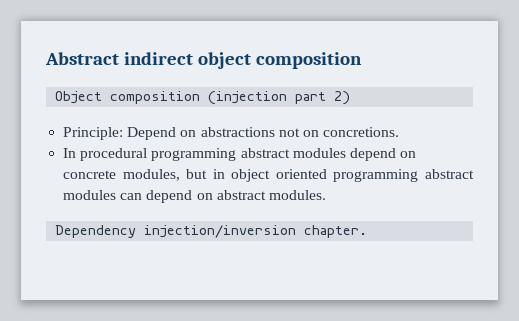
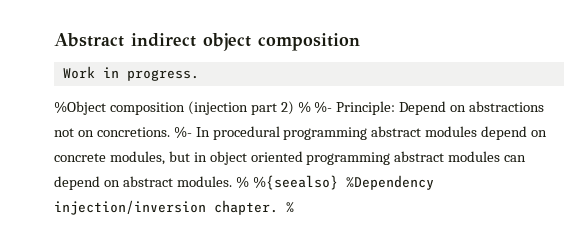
[55,91,103,104] Object -> [62,66,199,81] [54,101,106,115] Work in progress. // %Object
(351, 98) // -> [297,101,333,113] % %-
(400, 132) // -> [173,126,192,138] %-
[55,225,137,238] // Dependency -> [235,175,434,190] % %{seealso} %Dependency
(368, 231) none -> [286,202,294,213] %

